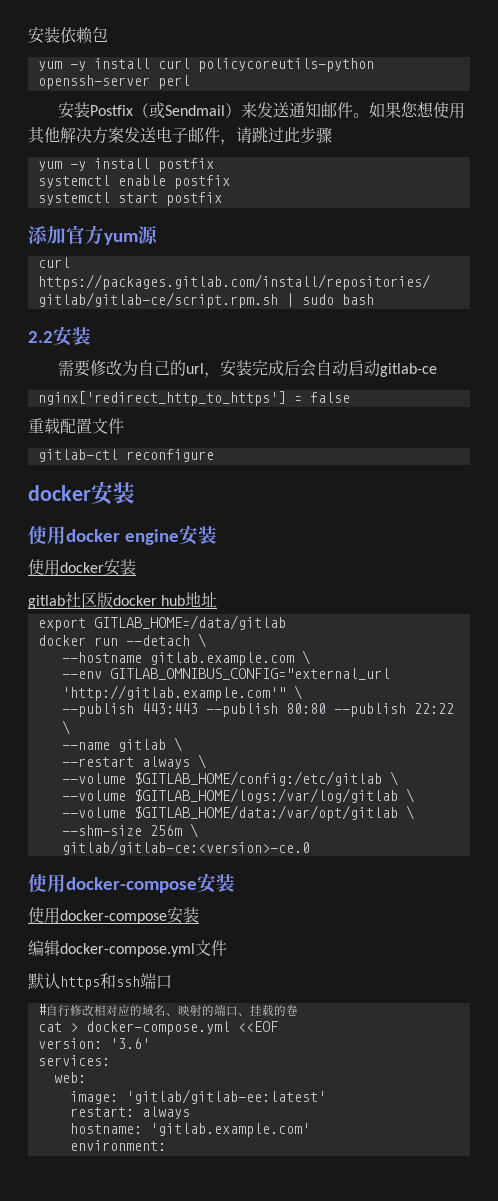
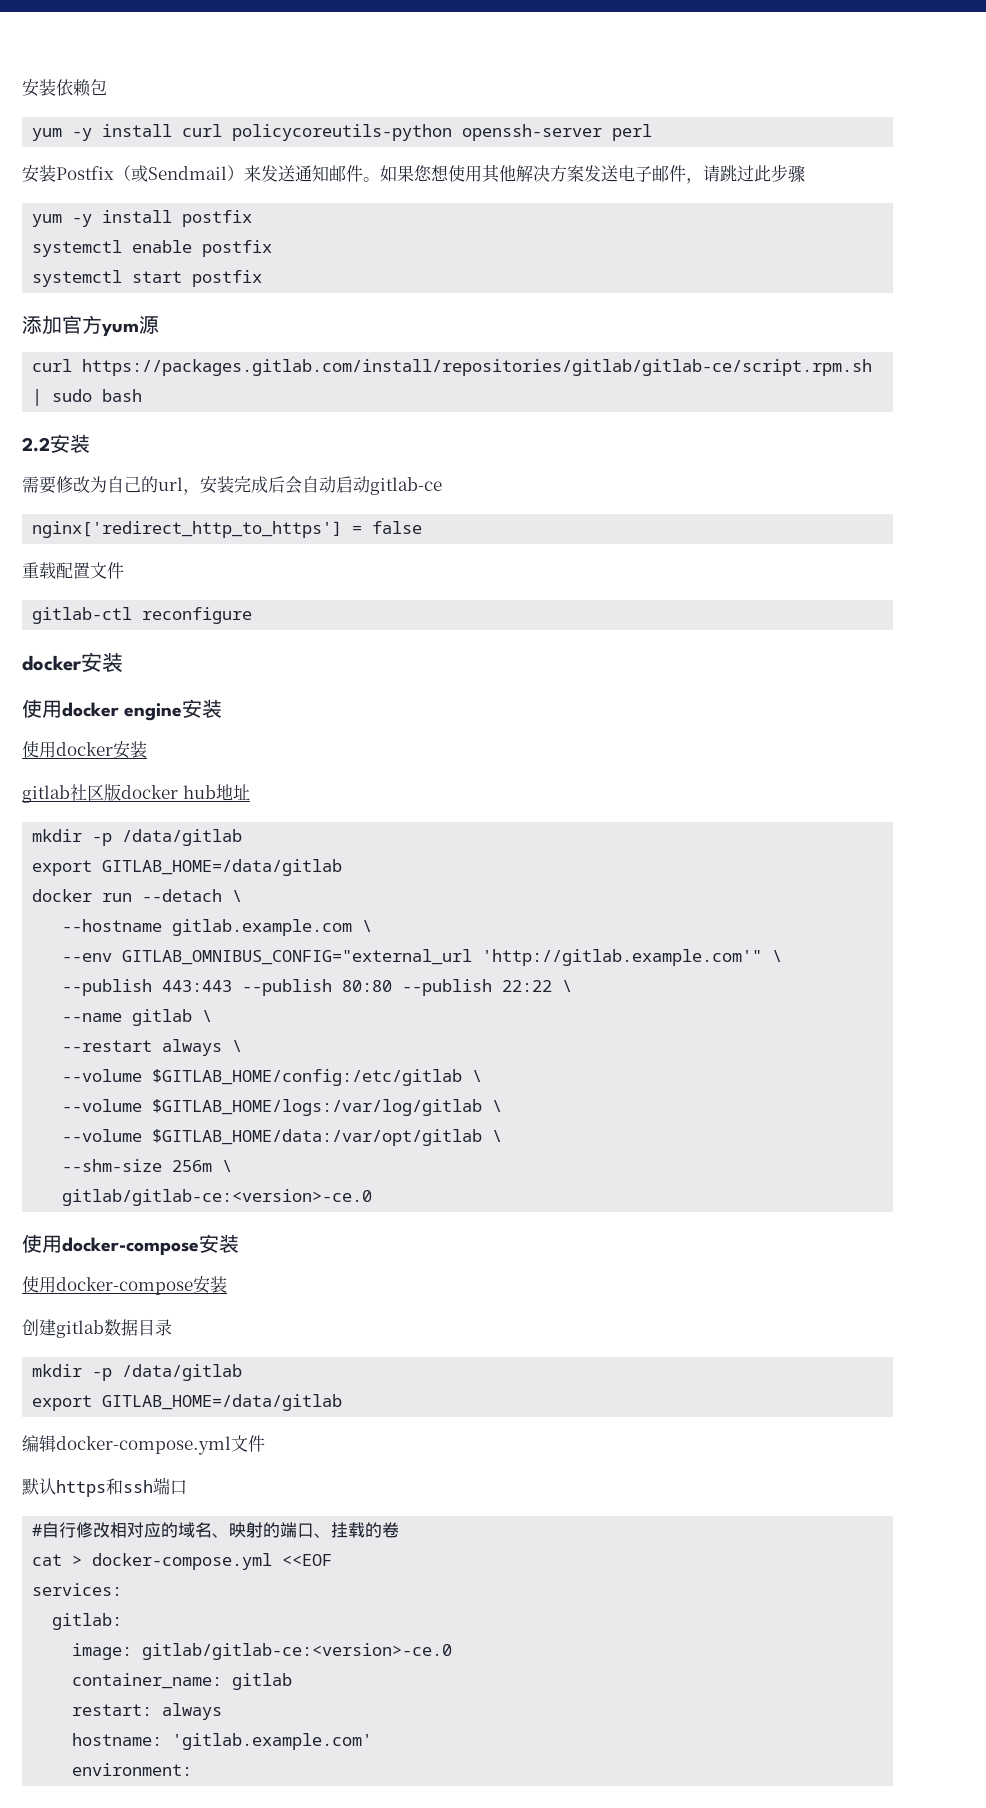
(218, 599) none -> [32,829,243,846] // mkdir -p /data/gitlab
(199, 915) none -> [22,1319,172,1338] [32,1364,243,1381] [32,1394,343,1411] // 创建gitlab数据目录 // mkdir -p /data/gitlab // export GITLAB_HOME=/data/gitlab
[37,1038,150,1049] // version: '3.6' -> (333, 1560) none
[53,1072,86,1083] web: -> [52,1613,123,1630] gitlab:
[125,1089,326,1104] 'gitlab/gitlab-ee:latest' -> [142,1643,453,1660] [72,1673,293,1690] gitlab/gitlab-ce:<version>-ce.0 // container_name: gitlab

